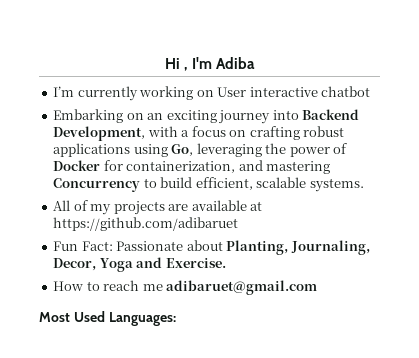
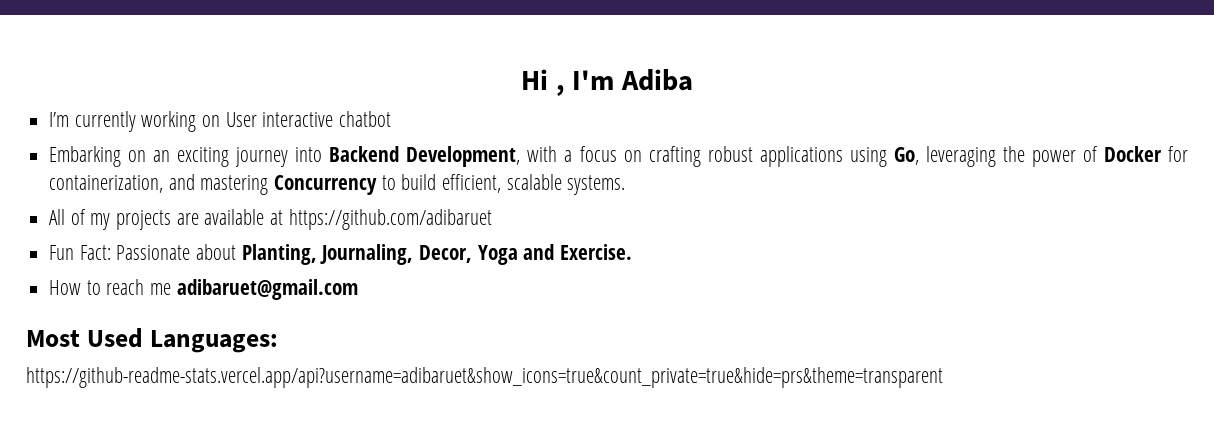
(176, 319) none -> [26,367,943,388] // https://github-readme-stats.vercel.app/api?username=adibaruet&show_icons=true&count_private=true&hide=prs&theme=transparent

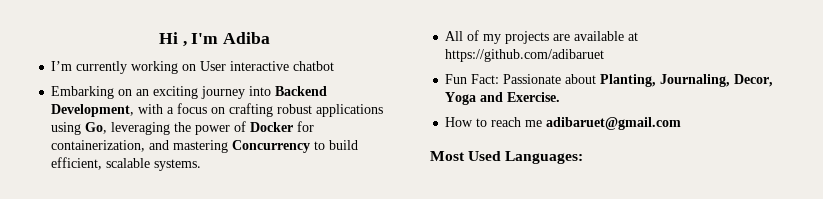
[26,367,943,388] // https://github-readme-stats.vercel.app/api?username=adibaruet&show_icons=true&count_private=true&hide=prs&theme=transparent -> (584, 157) none

